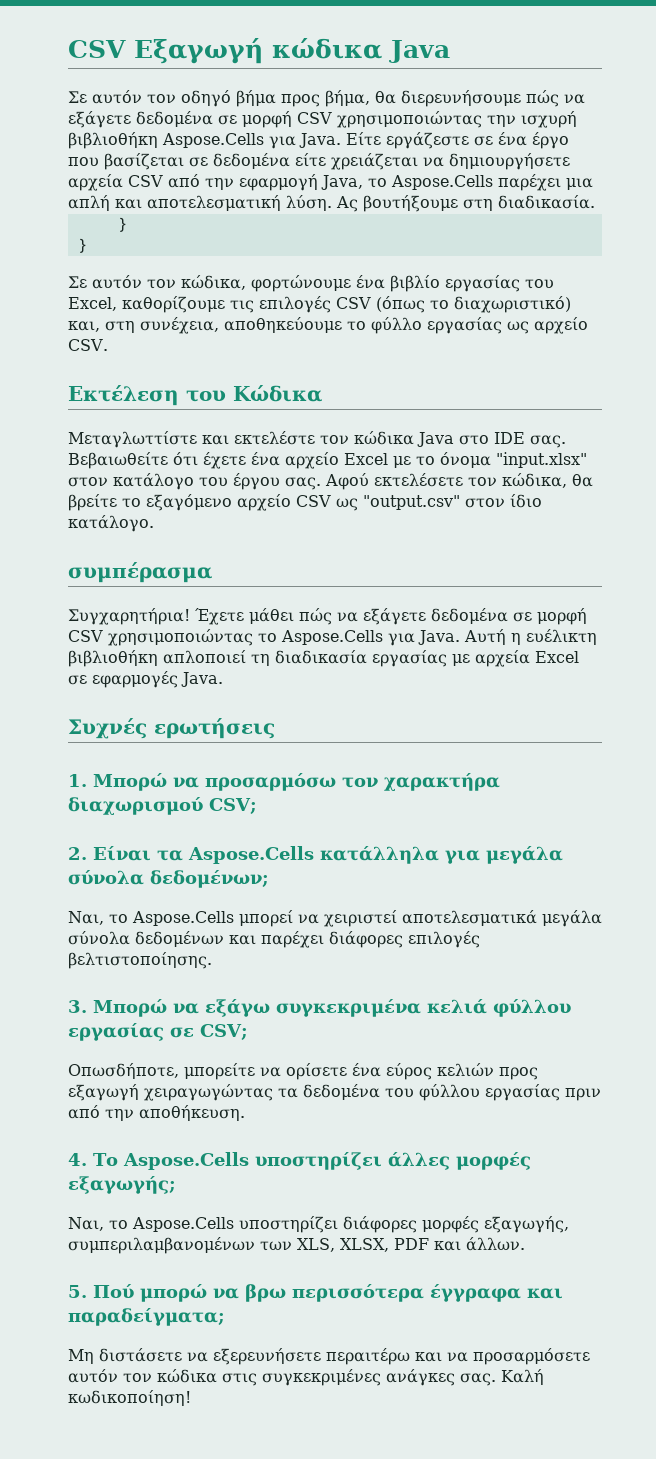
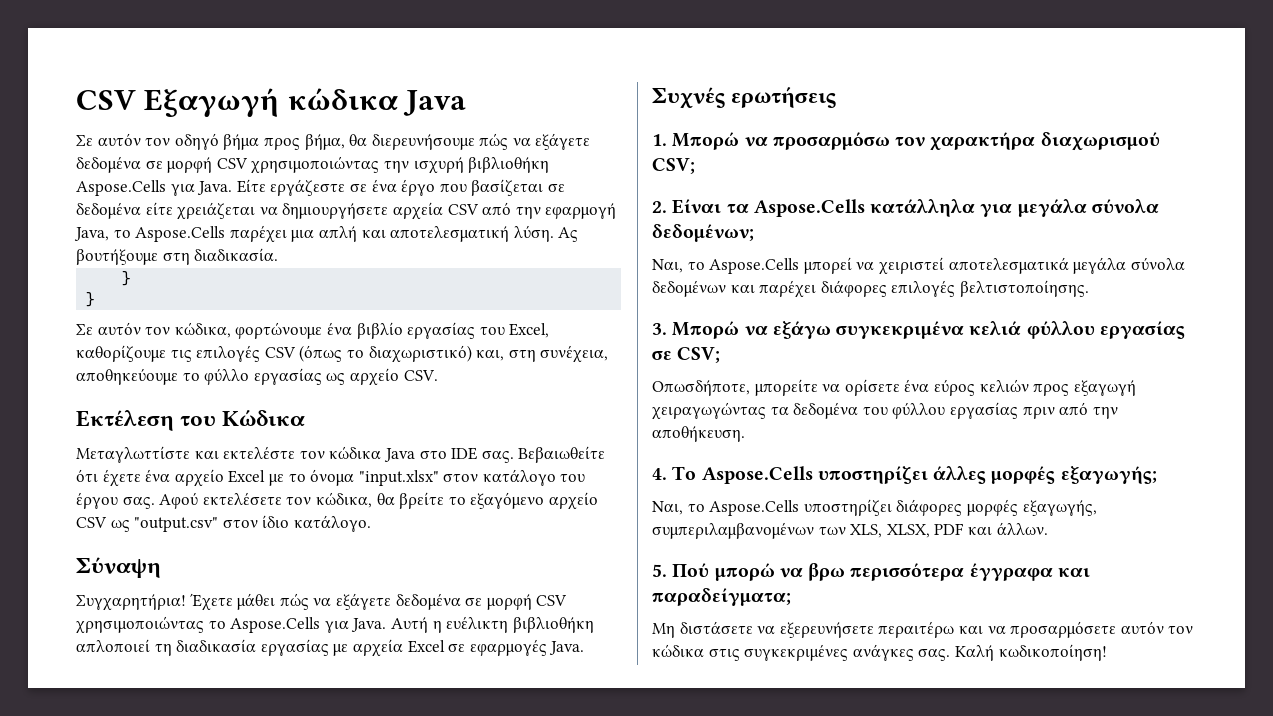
[68,562,212,583] συμπέρασμα -> [76,557,161,578] Σύναψη

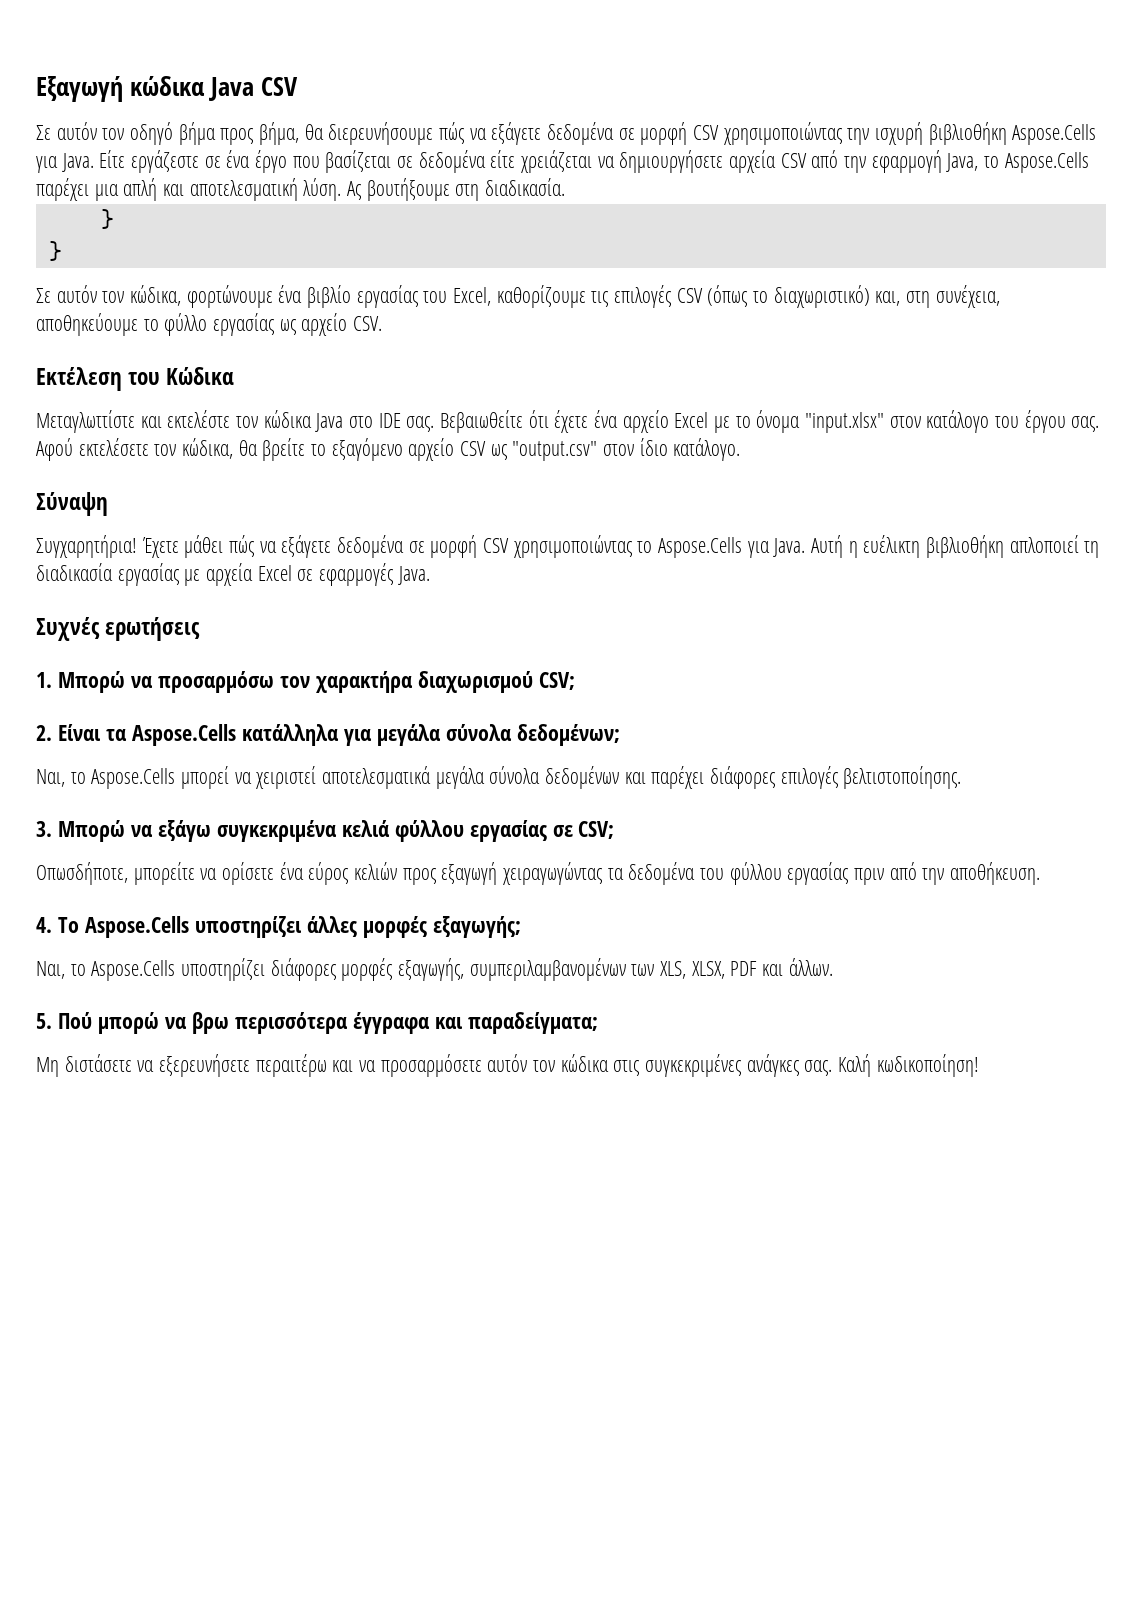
[76,90,136,110] CSV -> (36, 89) none
(467, 103) none -> [260,77,298,96] CSV

